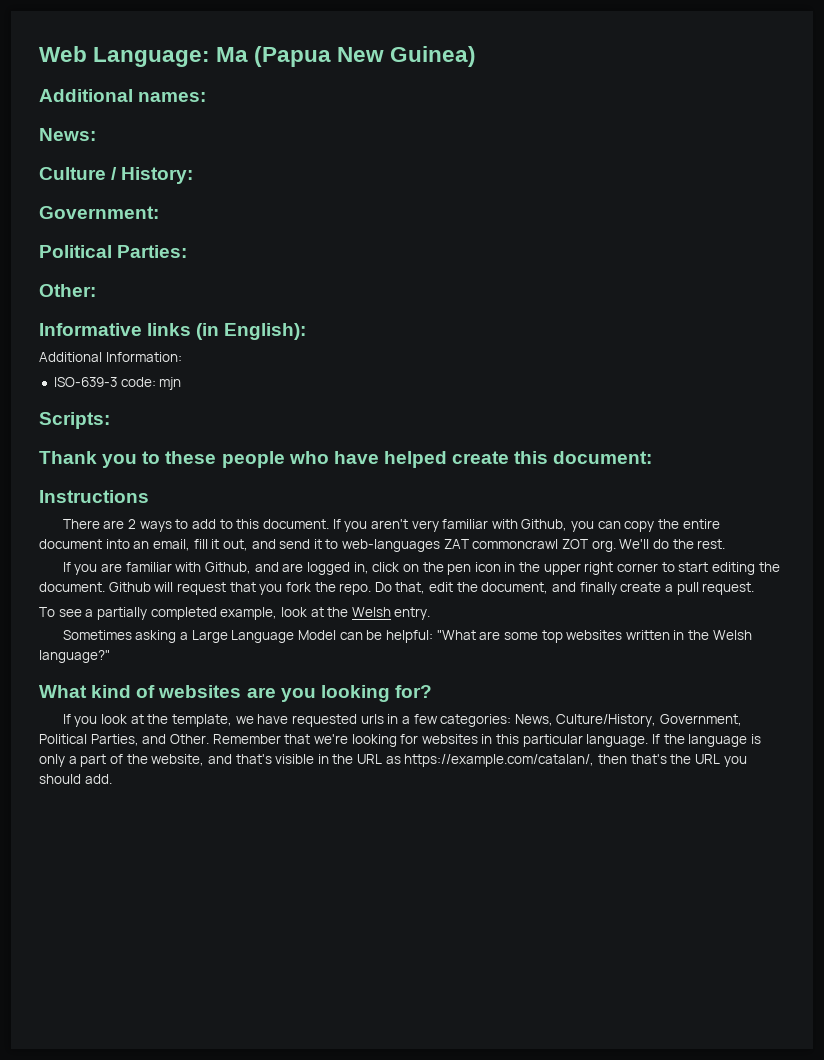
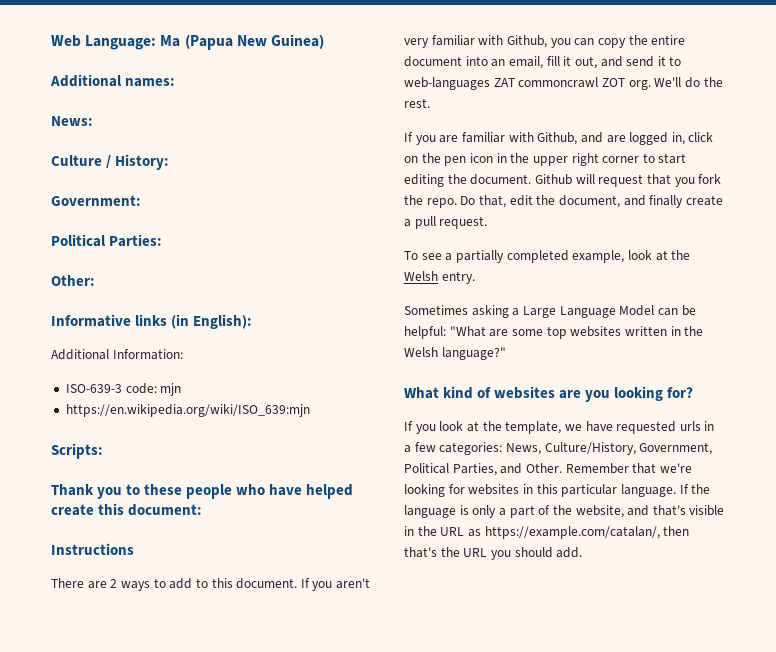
(182, 383) none -> [65,404,310,417] // https://en.wikipedia.org/wiki/ISO_639:mjn

